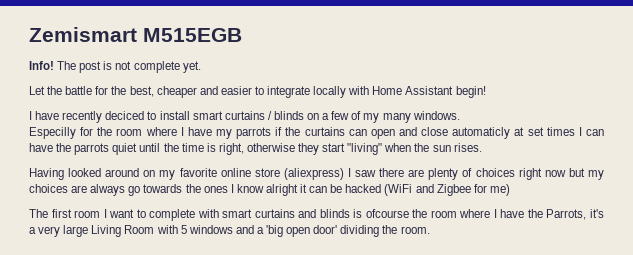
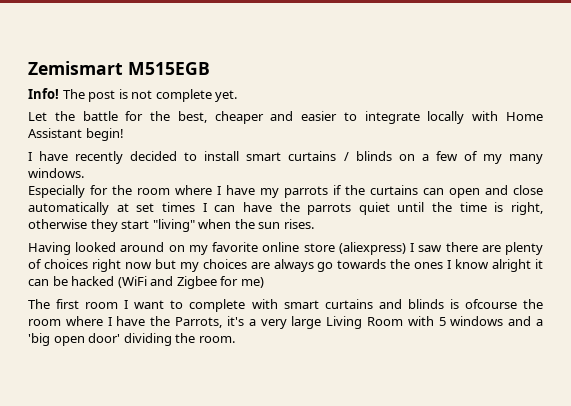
[105,111,145,120] deciced -> [130,151,178,161] decided
[29,127,76,139] Especilly -> [28,185,85,198] Especially
[452,127,511,139] automaticly -> [28,202,109,215] automatically

